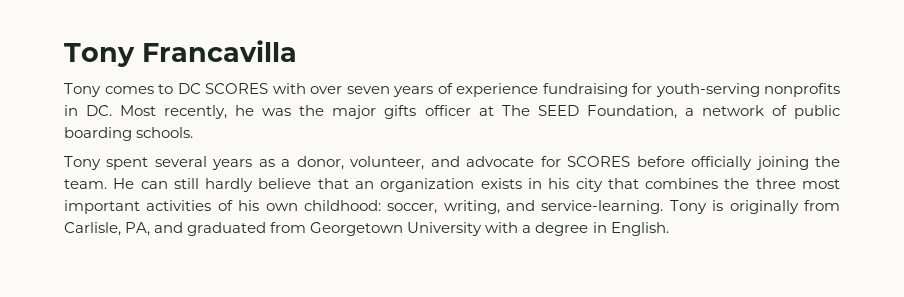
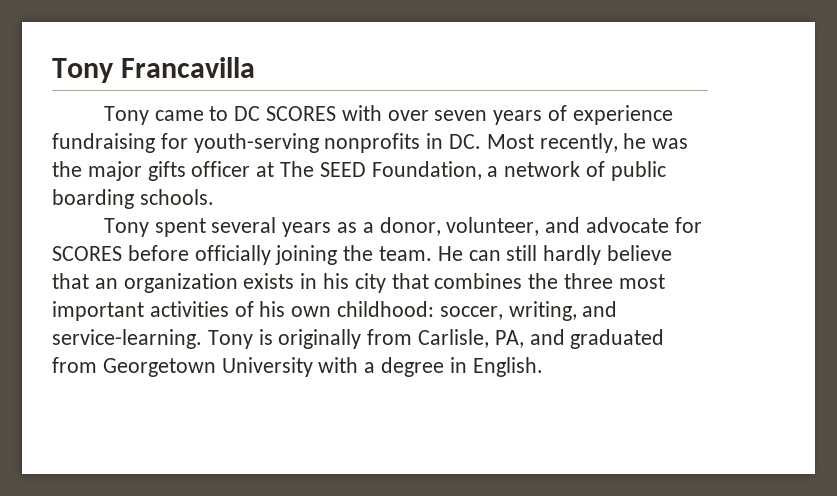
[104,86,154,94] comes -> [154,110,204,121] came

